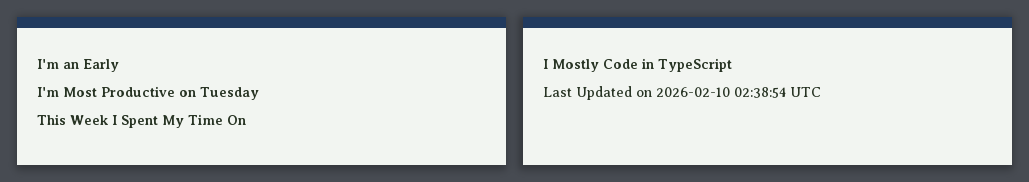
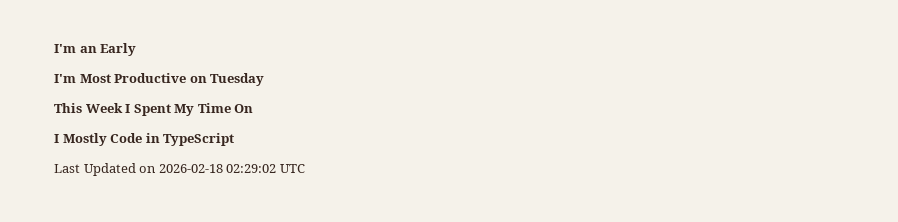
[656,87,786,98] 2026-02-10 02:38:54 -> [158,164,277,173] 2026-02-18 02:29:02

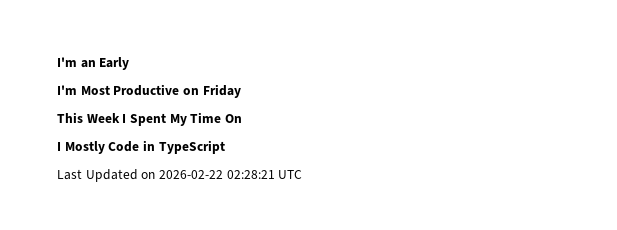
[210,73,265,86] Tuesday -> [202,84,241,98] Friday
[158,164,277,173] 2026-02-18 02:29:02 -> [158,170,275,179] 2026-02-22 02:28:21

